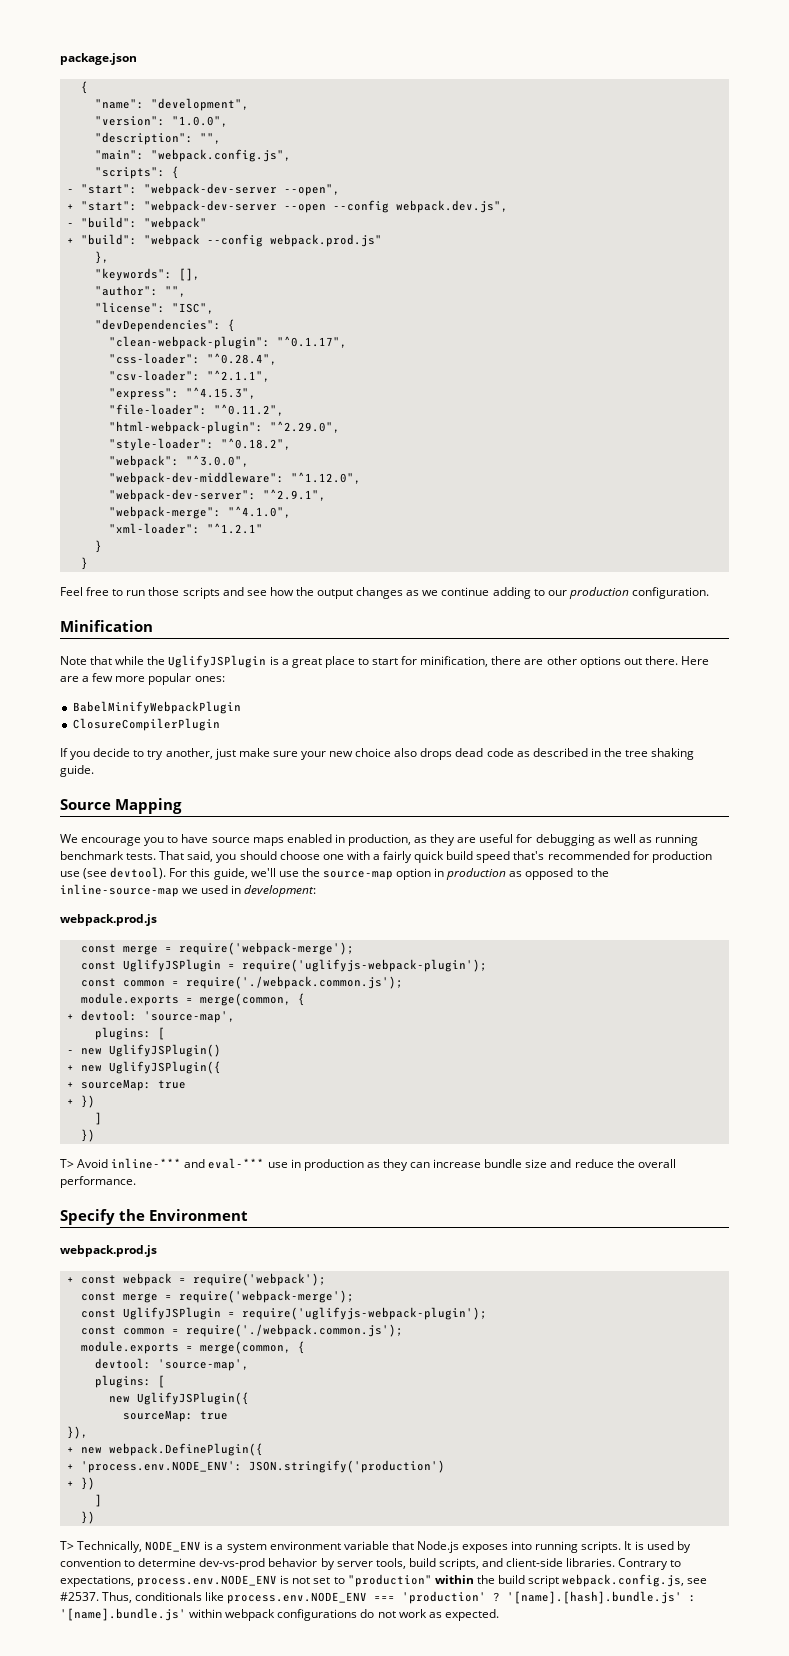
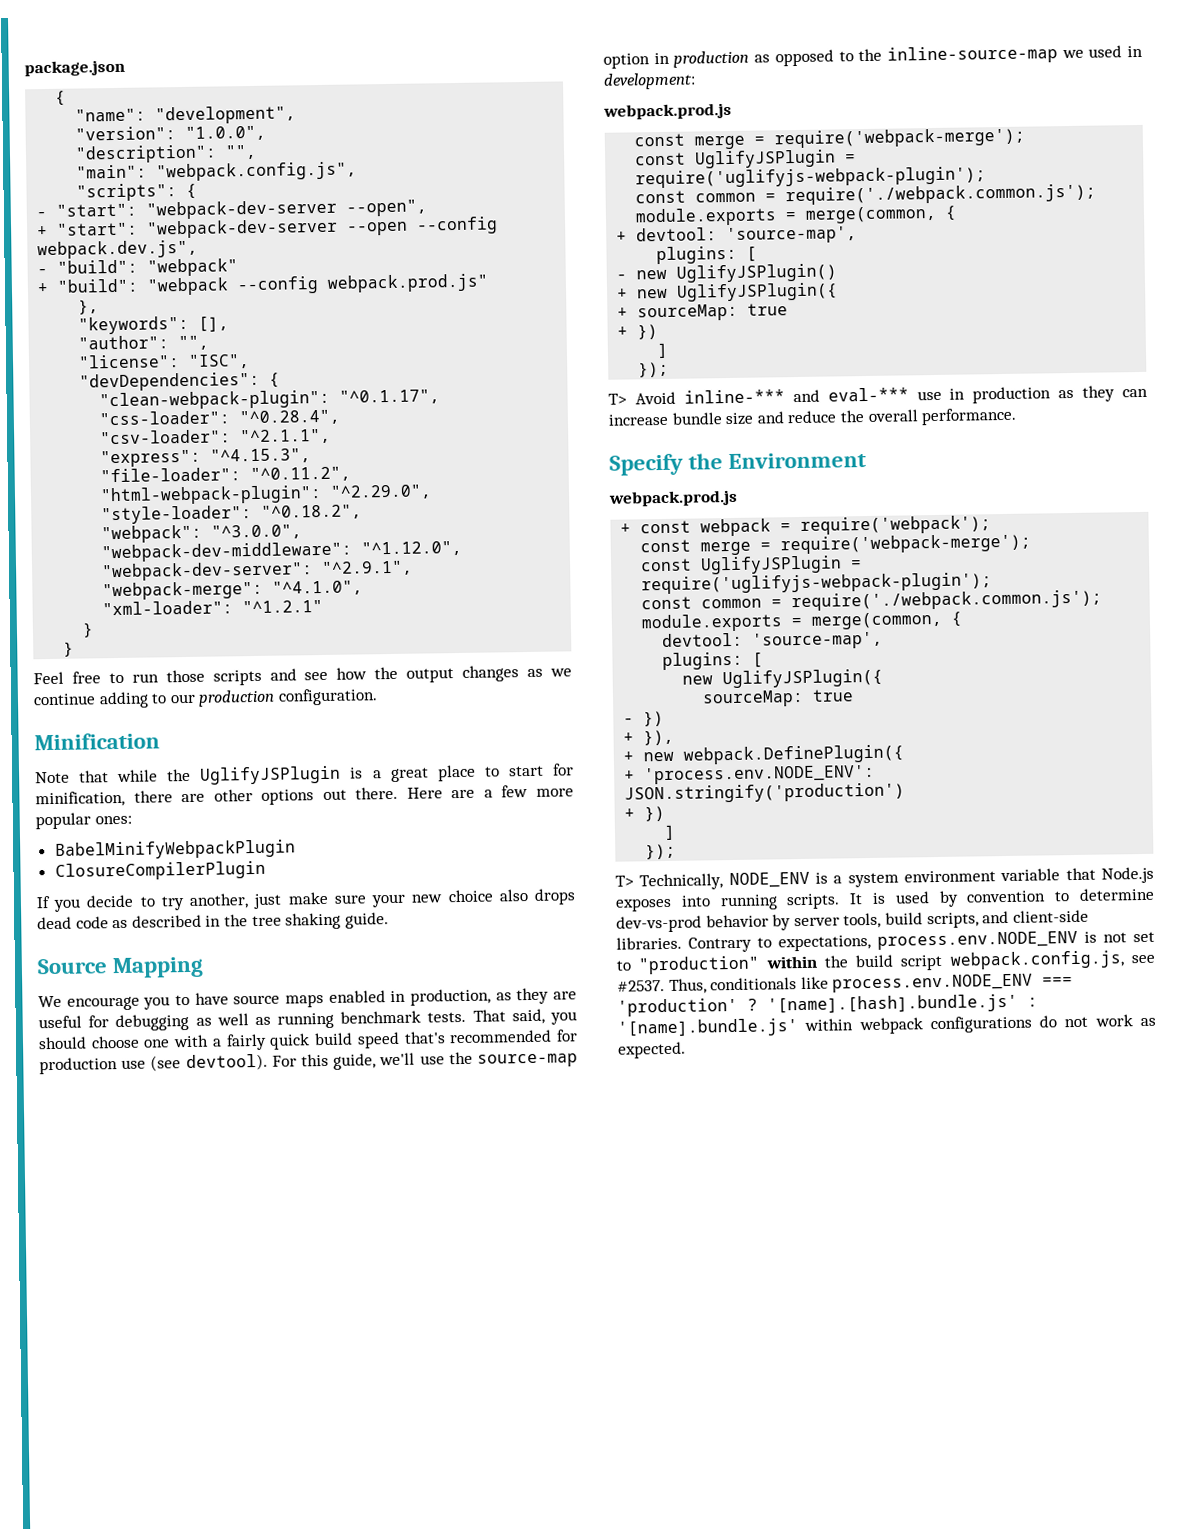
[80,1129,95,1142] }) -> [638,361,670,378] });
(228, 1415) none -> [623,710,665,727] [623,732,635,743] - }) // +
[80,1511,95,1524] }) -> [645,843,677,860] });

